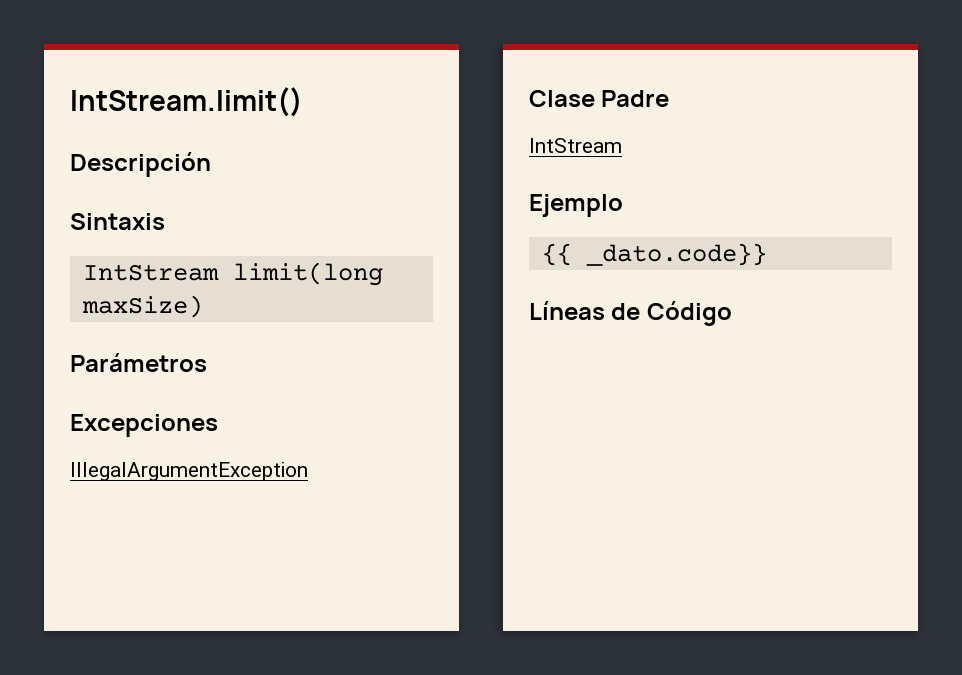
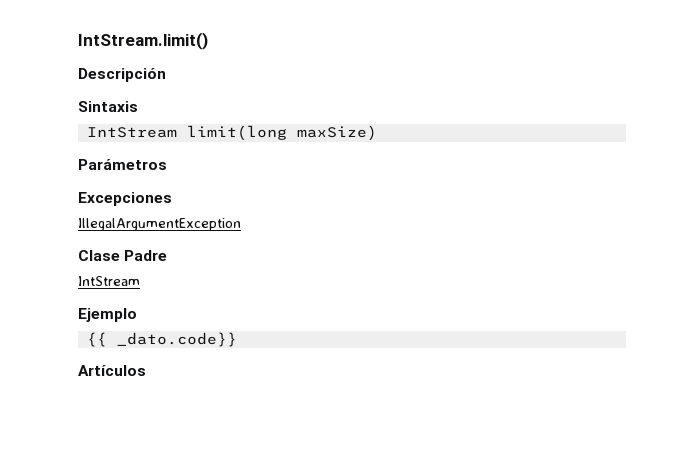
[529,301,732,326] Líneas de Código -> [78,365,146,376] Artículos

